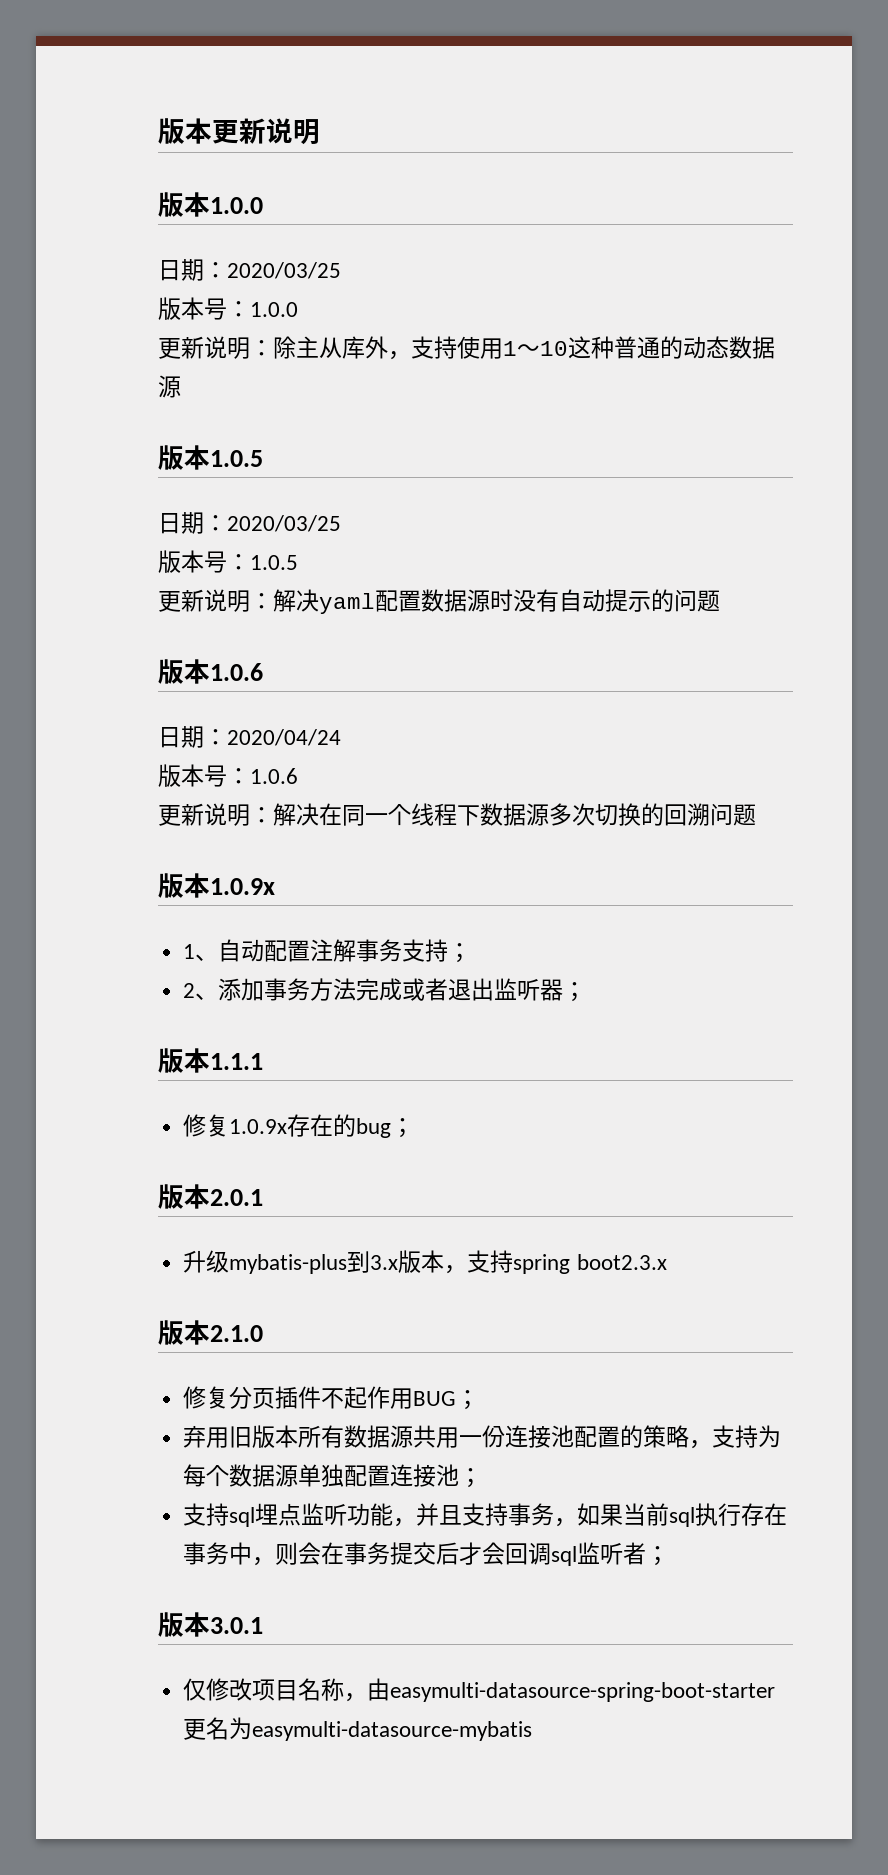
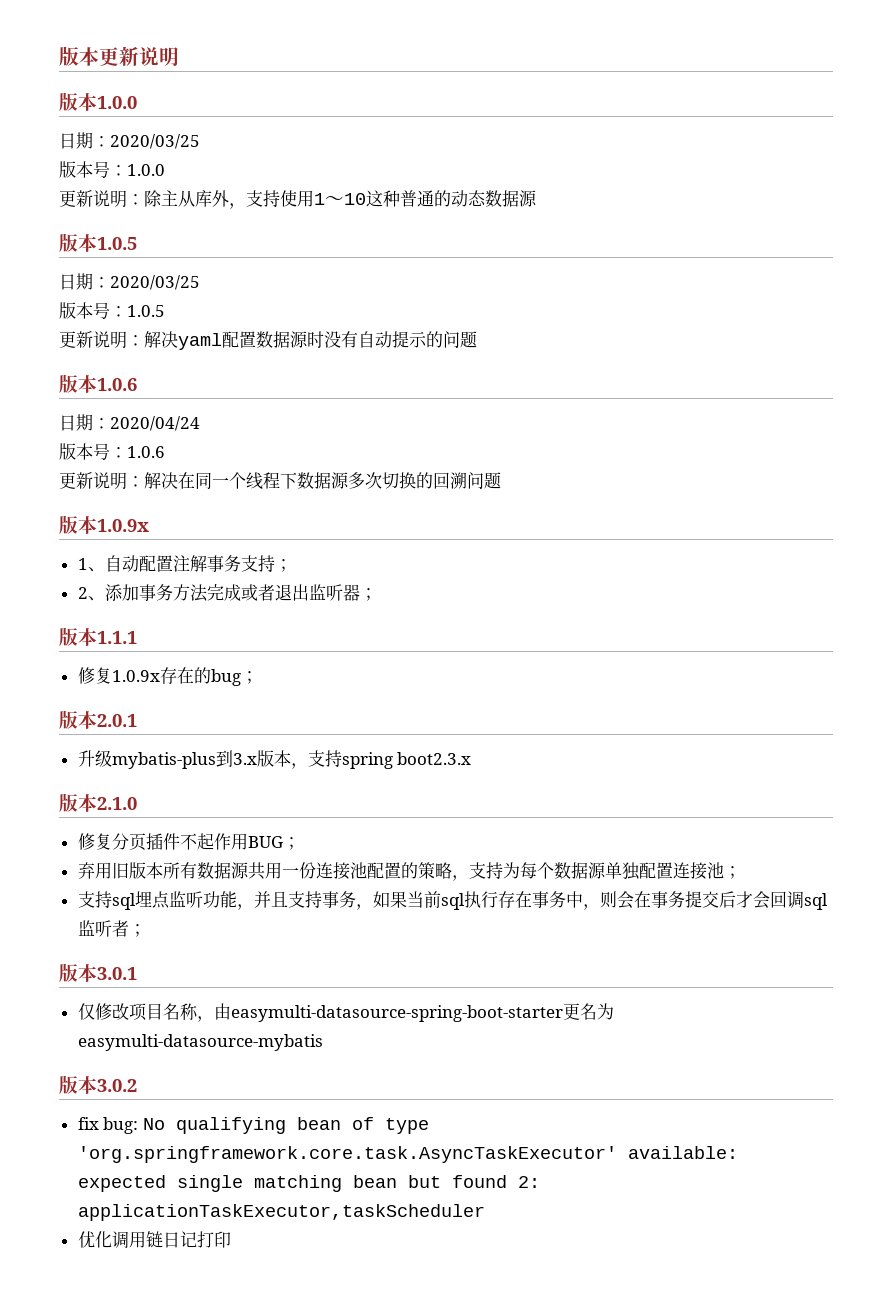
(533, 1731) none -> [59,1075,137,1094] [77,1117,429,1134] [77,1146,738,1163] [77,1175,540,1192] [77,1204,485,1221] [77,1231,231,1249] // 版本3.0.2 // fix bug: No qualifying bean of type 'org.springframework.core.task.AsyncTaskExecutor' available: expected single matching bean but found 2: applicationTaskExecutor,taskScheduler // 优化调用链日记打印

